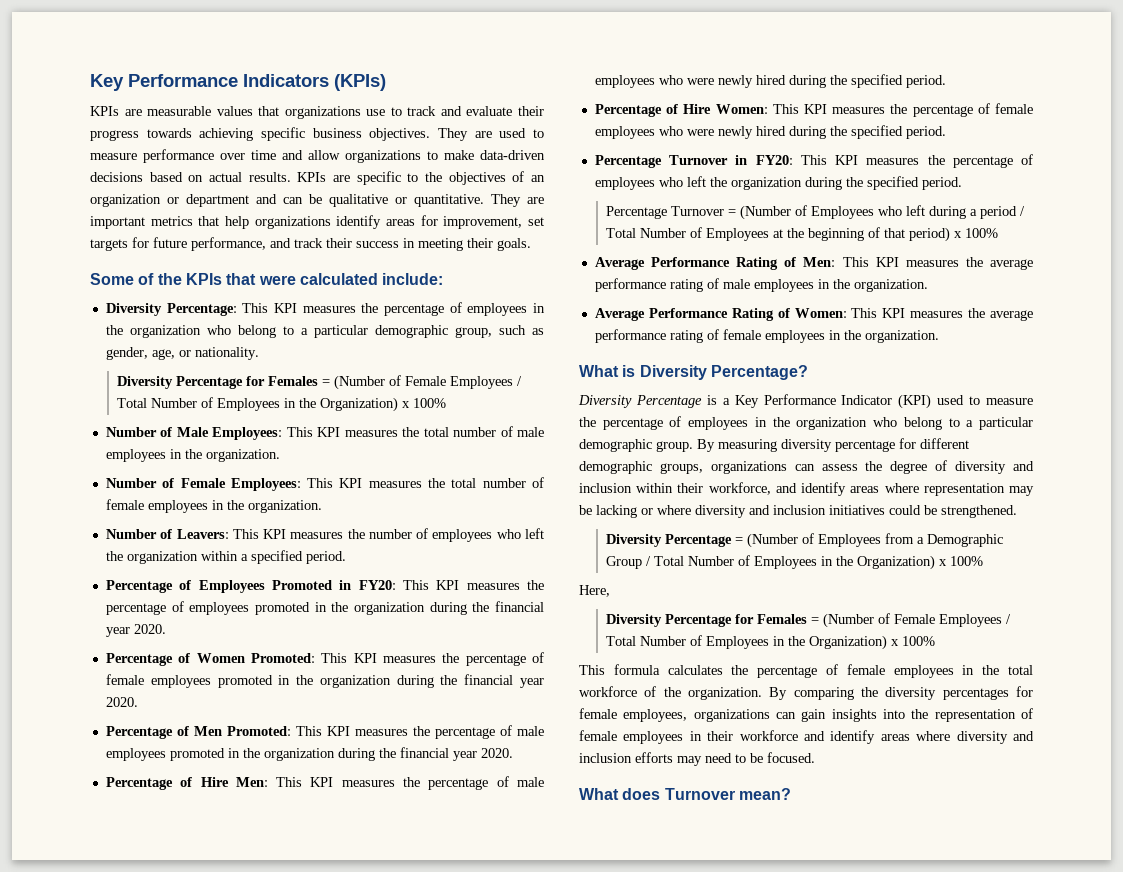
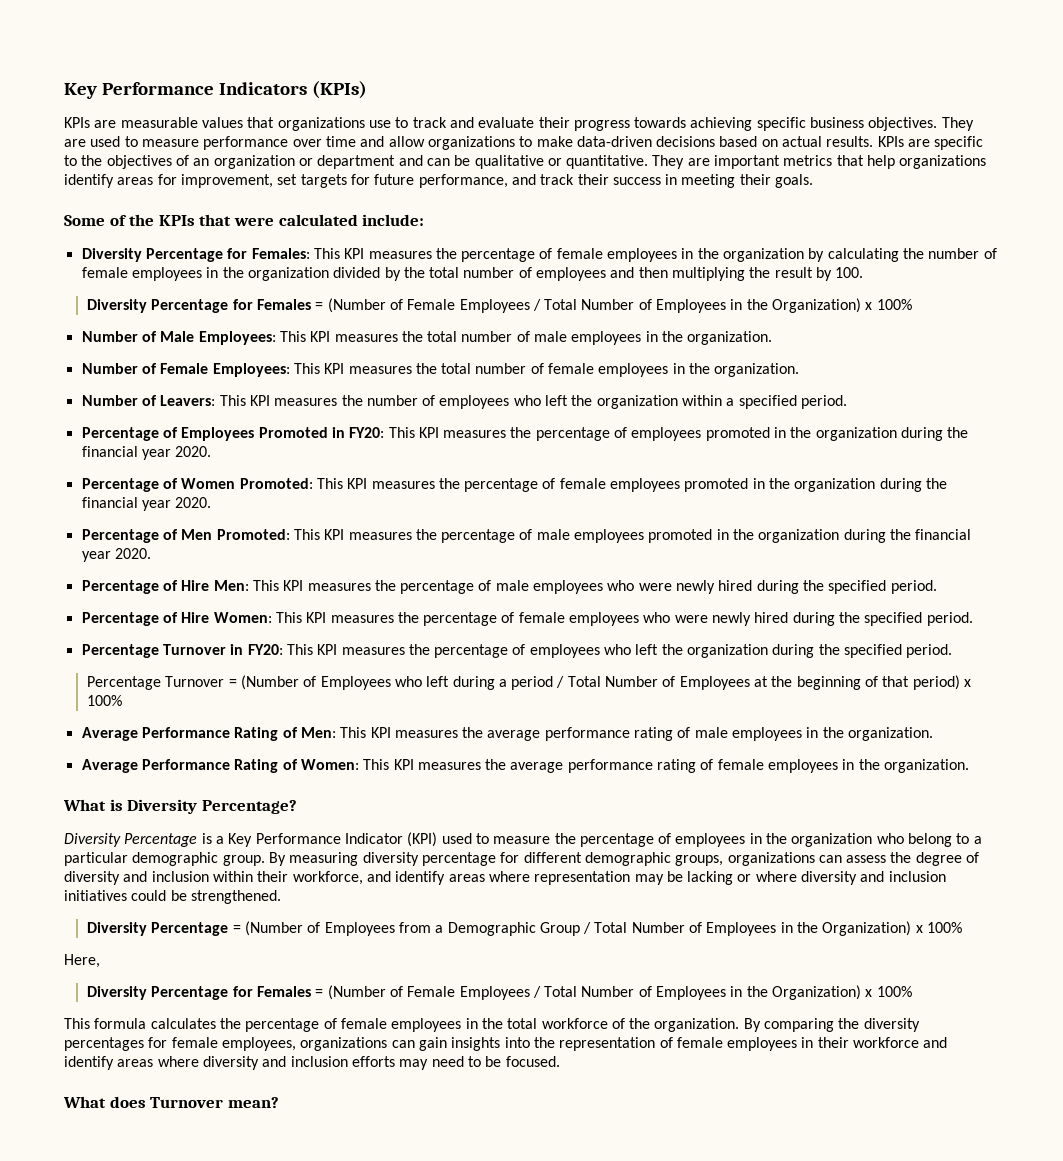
[166,302,545,316] [105,325,544,338] [105,347,259,360] Percentage: This KPI measures the percentage of employees in the organization who belong to a particular demographic group, such as gender, age, or nationality. -> [145,248,997,262] [81,267,864,281] Percentage for Females: This KPI measures the percentage of female employees in the organization by calculating the number of female employees in the organization divided by the total number of employees and then multiplying the result by 100.

